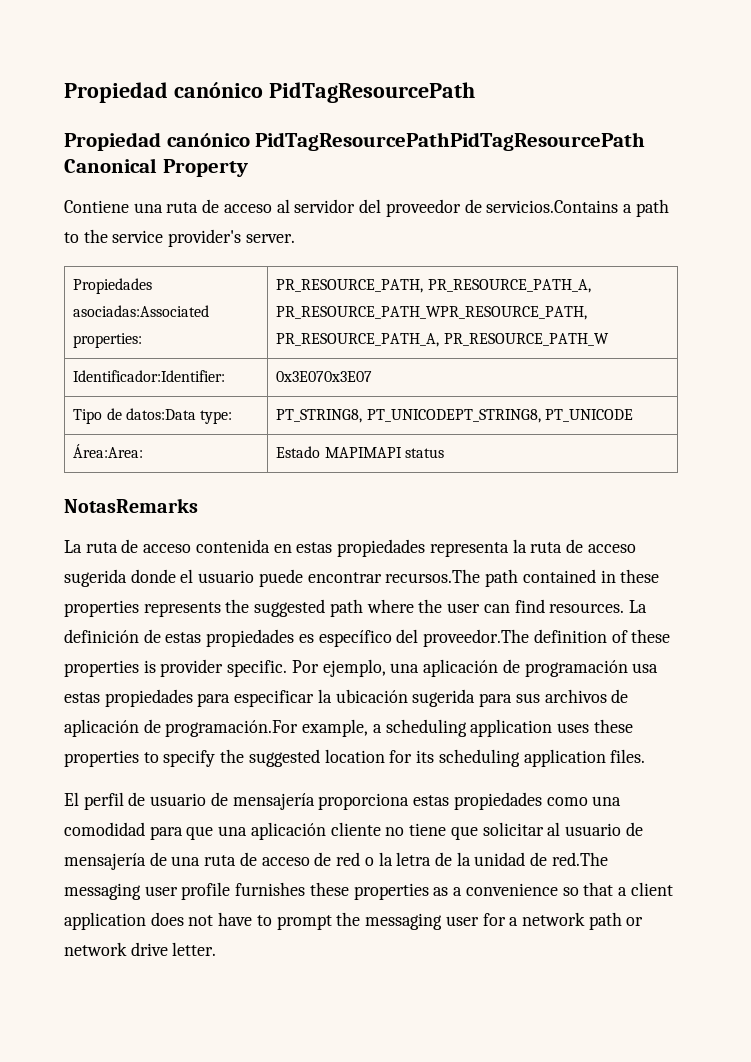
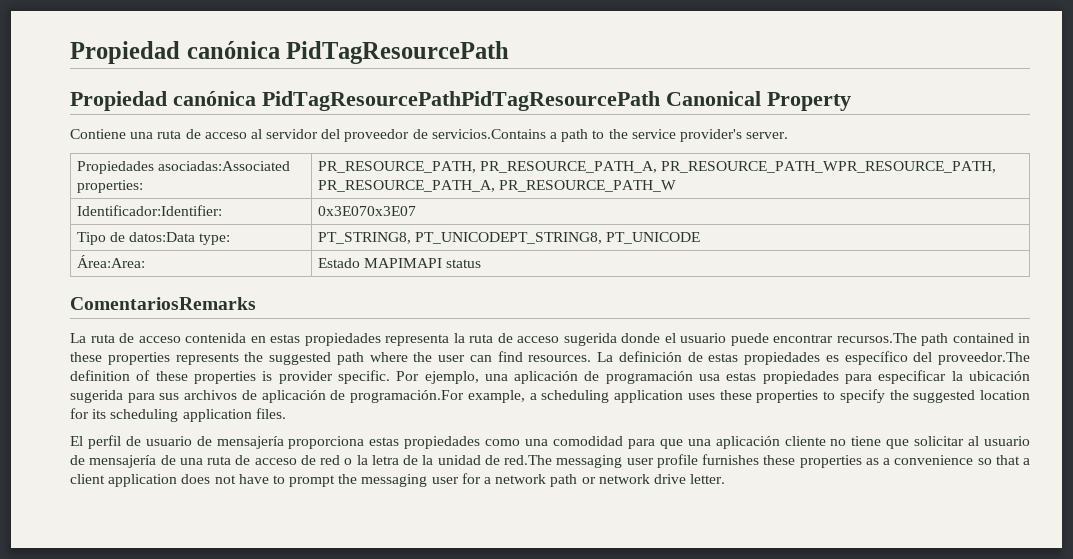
[64,82,263,103] Propiedad canónico -> [70,41,280,64] Propiedad canónica
[166,133,250,147] canónico -> [173,91,256,106] canónica
[64,498,198,513] NotasRemarks -> [70,297,256,310] ComentariosRemarks

